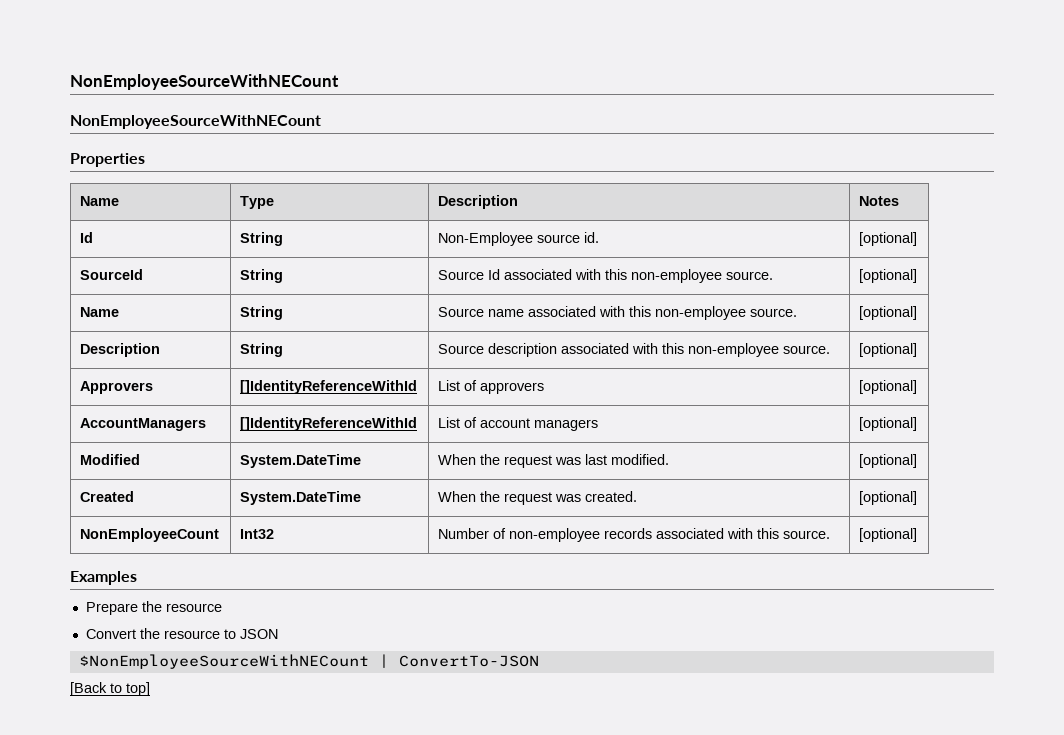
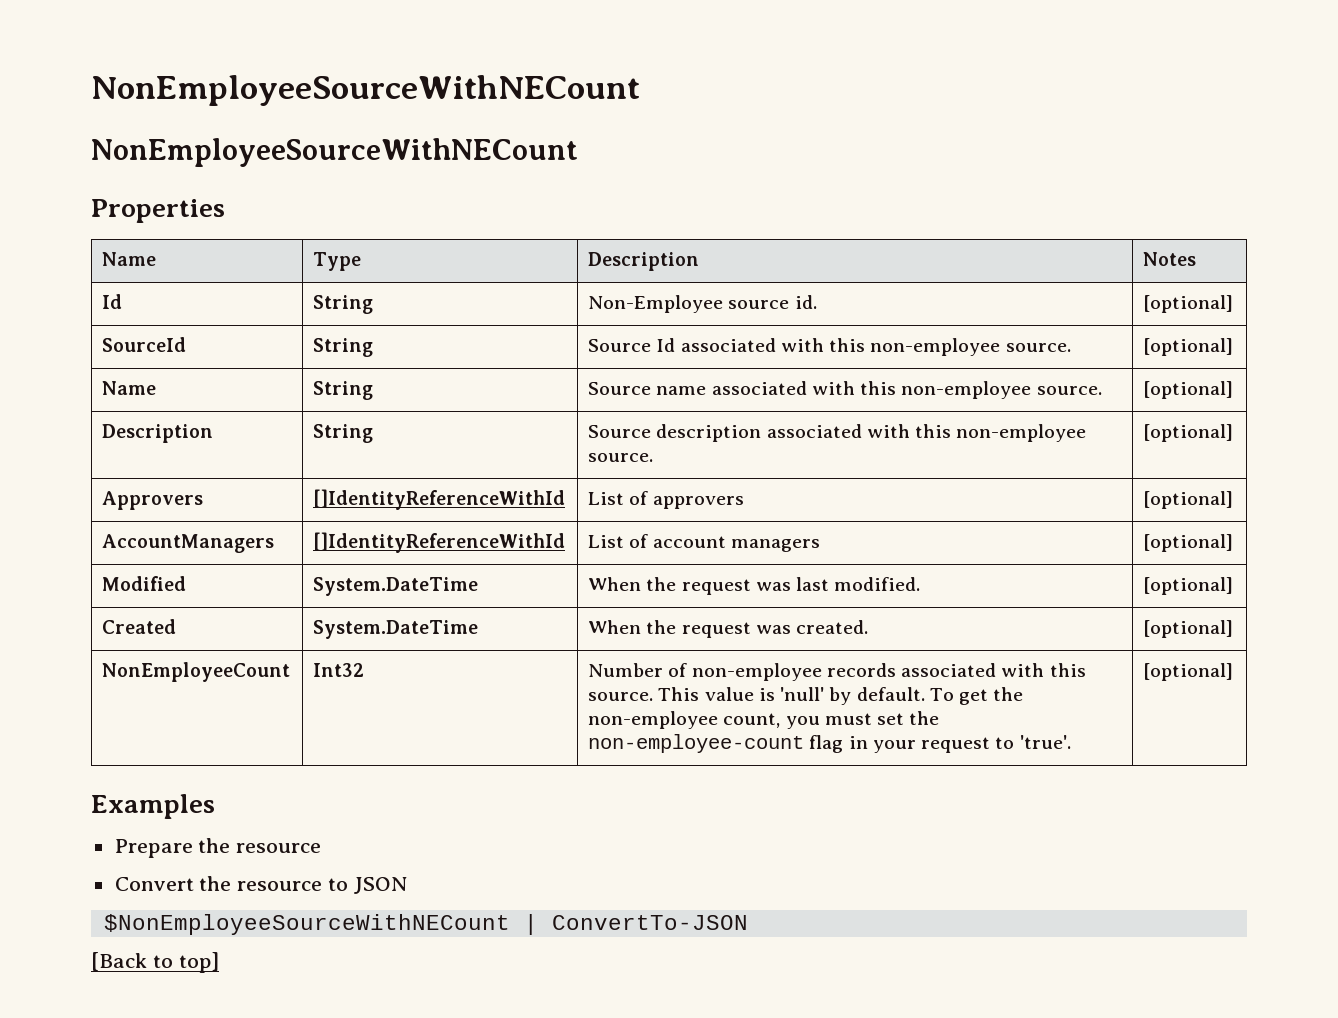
(831, 534) none -> [658,687,1024,705] [588,711,940,729] [588,734,1071,753] This value is 'null' by default. To get the non-employee count, you must set the non-employee-count flag in your request to 'true'.

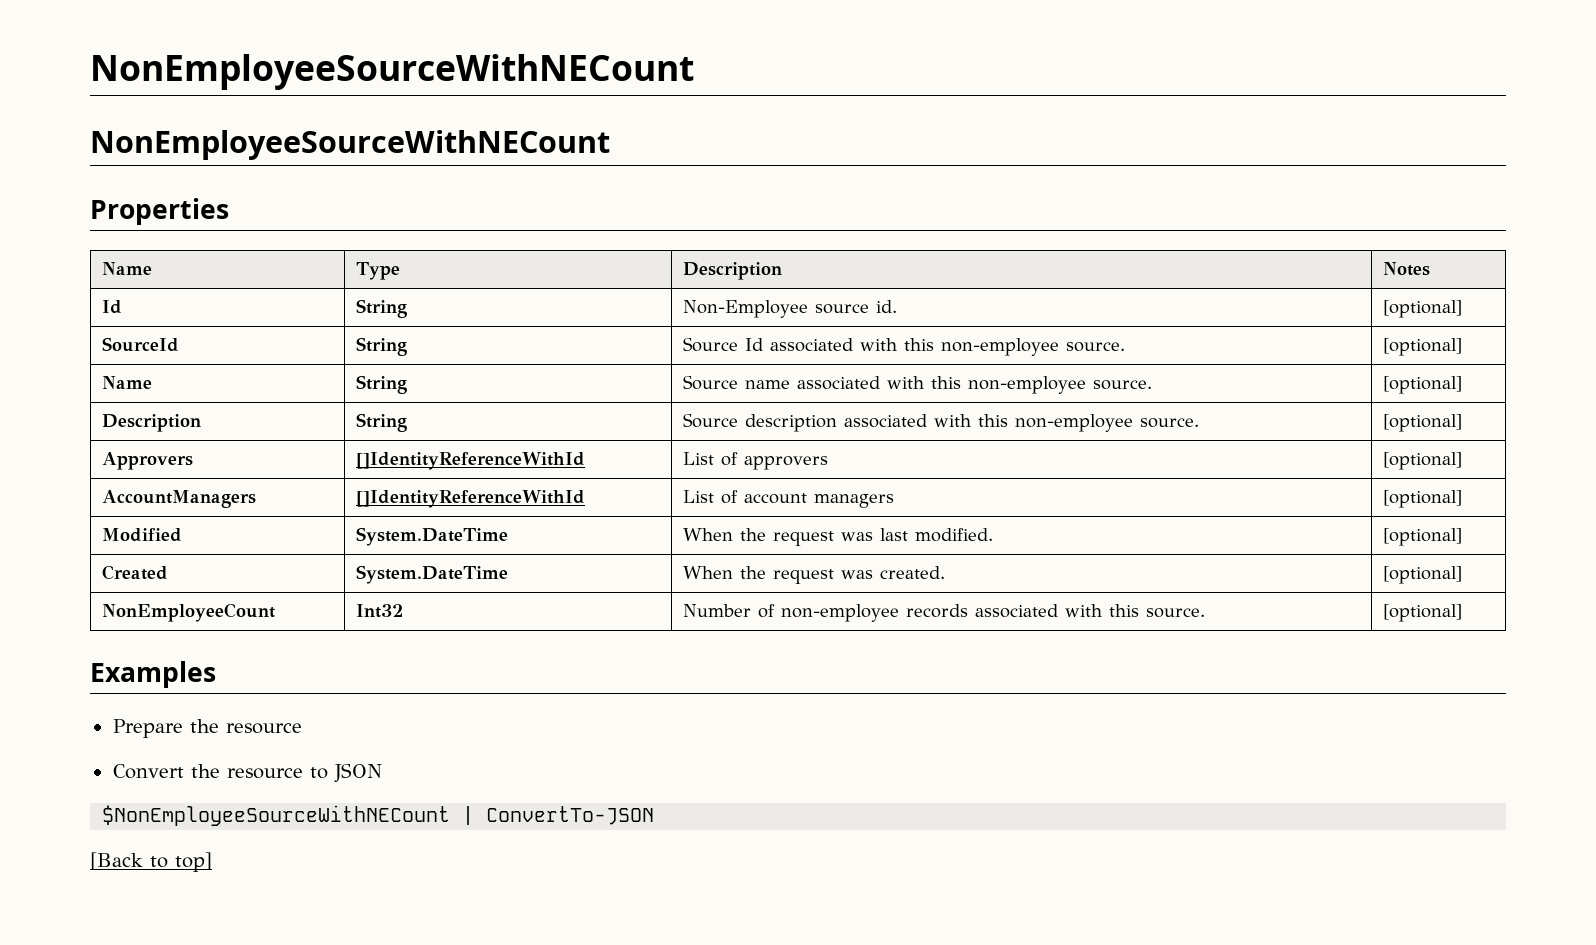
[658,687,1024,705] [588,711,940,729] [588,734,1071,753] This value is 'null' by default. To get the non-employee count, you must set the non-employee-count flag in your request to 'true'. -> (1205, 613) none

